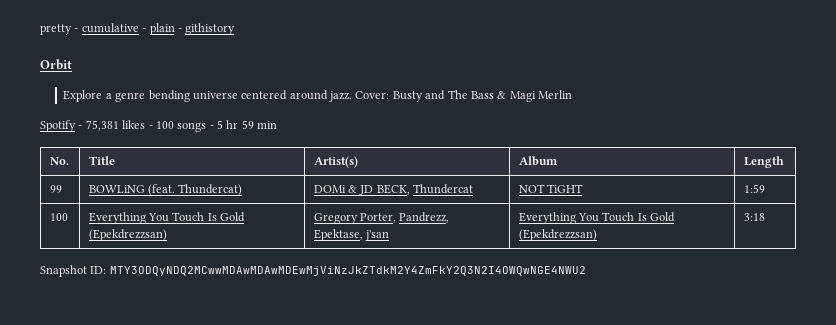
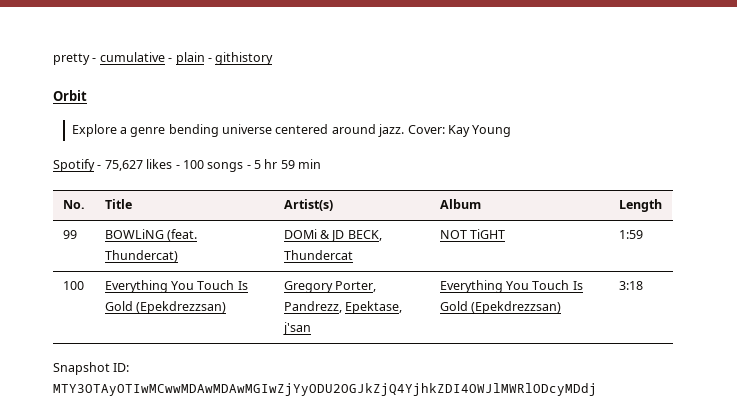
[392,90,573,102] Busty and The Bass & Magi Merlin -> [447,125,512,137] Kay Young
[85,120,119,131] 75,381 -> [104,160,143,171] 75,627
[109,266,586,276] MTY3ODQyNDQ2MCwwMDAwMDAwMDEwMjViNzJkZTdkM2Y4ZmFkY2Q3N2I4OWQwNGE4NWU2 -> [53,383,597,396] MTY3OTAyOTIwMCwwMDAwMDAwMGIwZjYyODU2OGJkZjQ4YjhkZDI4OWJlMWRlODcyMDdj

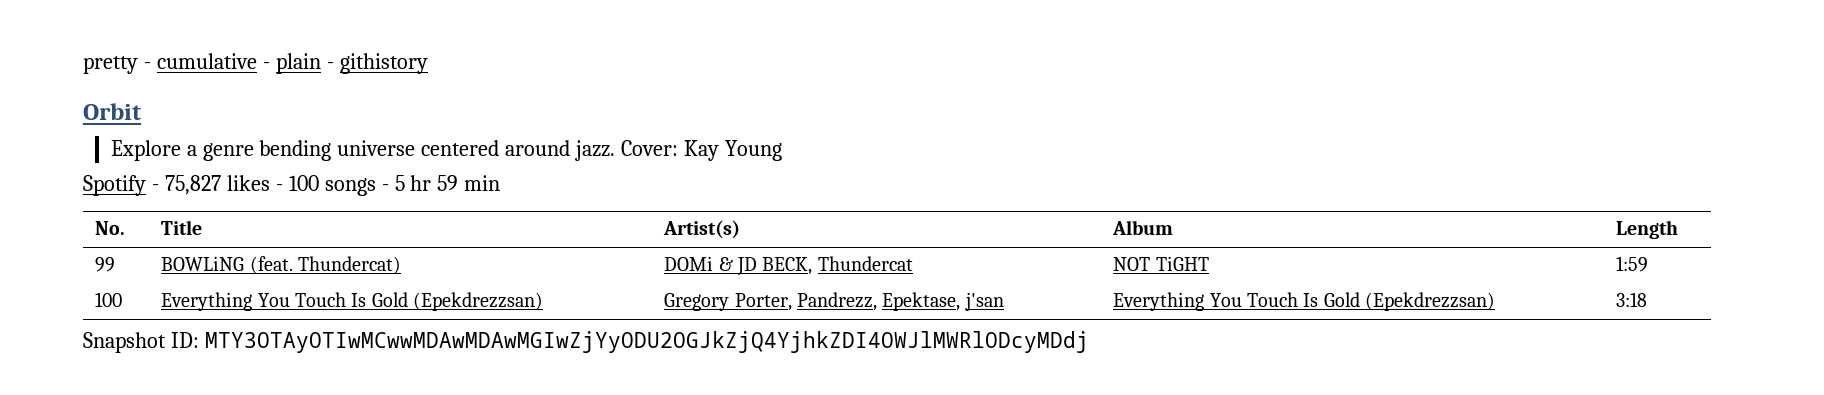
[104,160,143,171] 75,627 -> [164,175,221,195] 75,827

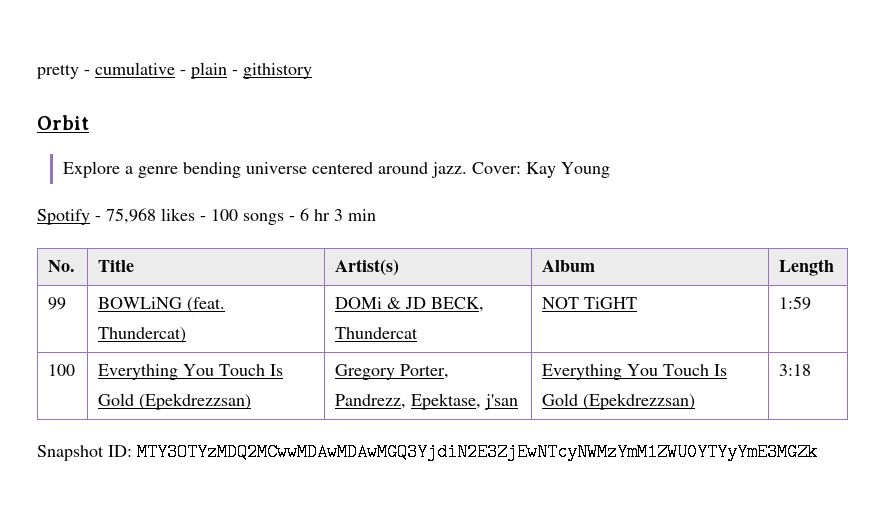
[164,175,221,195] 75,827 -> [106,208,156,224] 75,968
[394,175,459,191] 5 hr 59 -> [300,208,343,221] 6 hr 3
[204,331,1089,353] MTY3OTAyOTIwMCwwMDAwMDAwMGIwZjYyODU2OGJkZjQ4YjhkZDI4OWJlMWRlODcyMDdj -> [137,443,817,461] MTY3OTYzMDQ2MCwwMDAwMDAwMGQ3YjdiN2E3ZjEwNTcyNWMzYmM1ZWU0YTYyYmE3MGZk

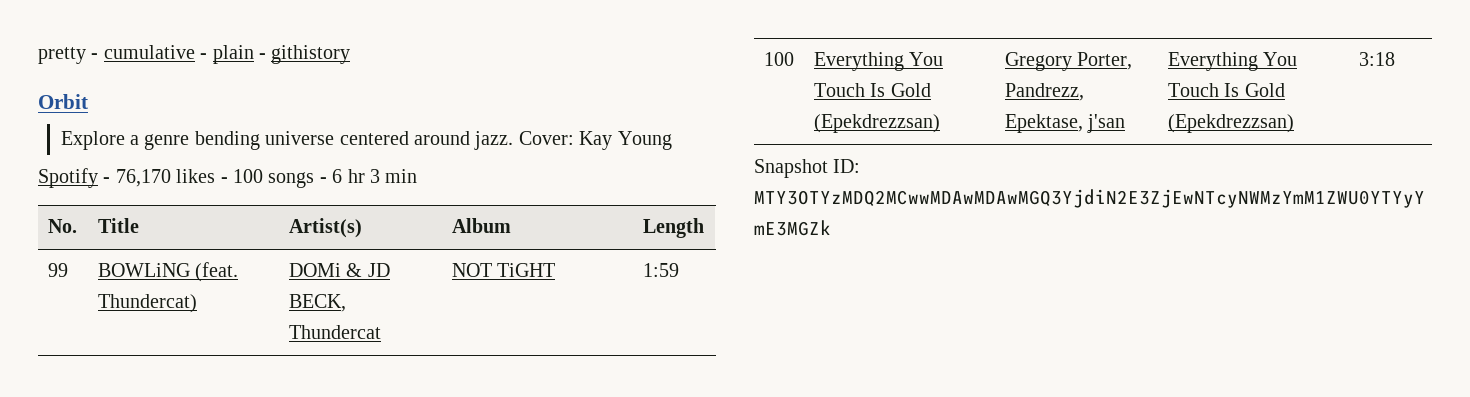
[106,208,156,224] 75,968 -> [115,169,171,187] 76,170

